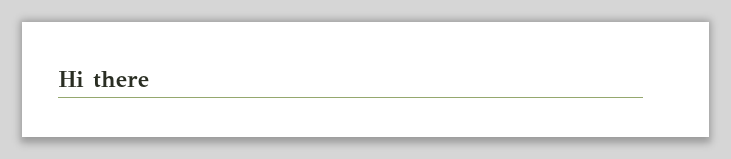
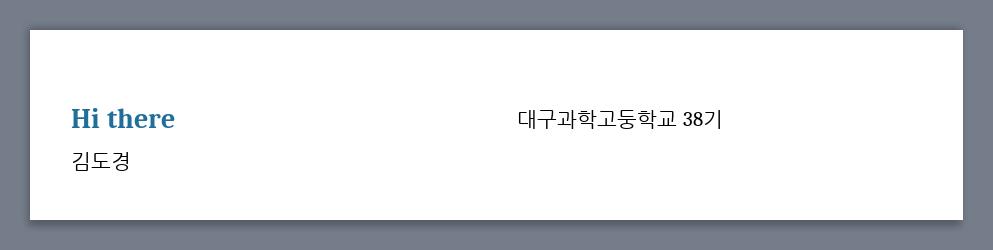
(149, 79) none -> [71,152,131,171] [517,110,723,129] // 김도경 // 대구과학고둥학교 38기

